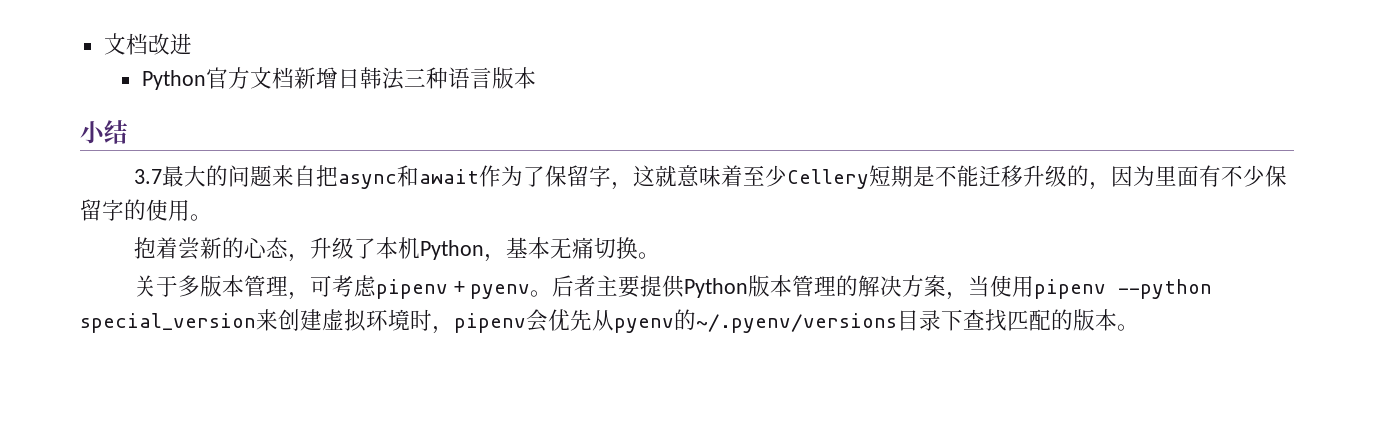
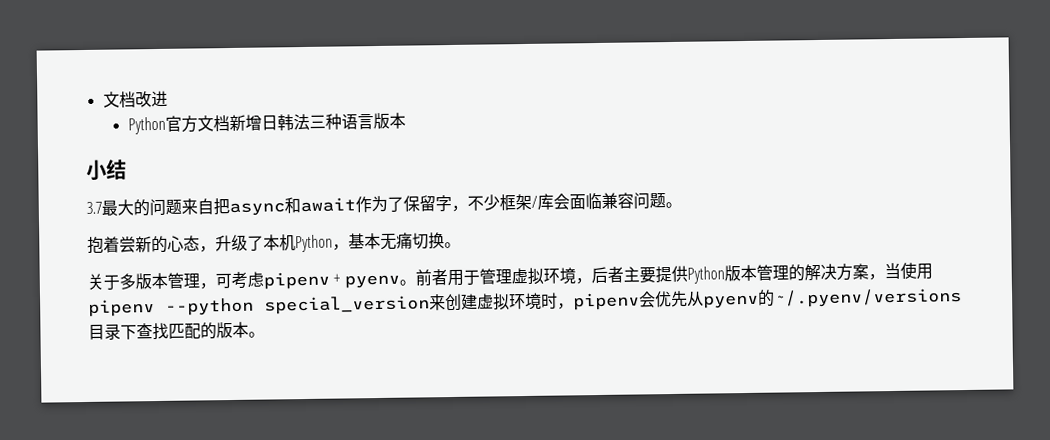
[632,165,1287,190] [80,199,190,221] 这就意味着至少Cellery短期是不能迁移升级的，因为里面有不少保留字的使用 -> [467,192,666,211] 不少框架/库会面临兼容问题
(553, 293) none -> [414,267,592,287] 前者用于管理虚拟环境，

